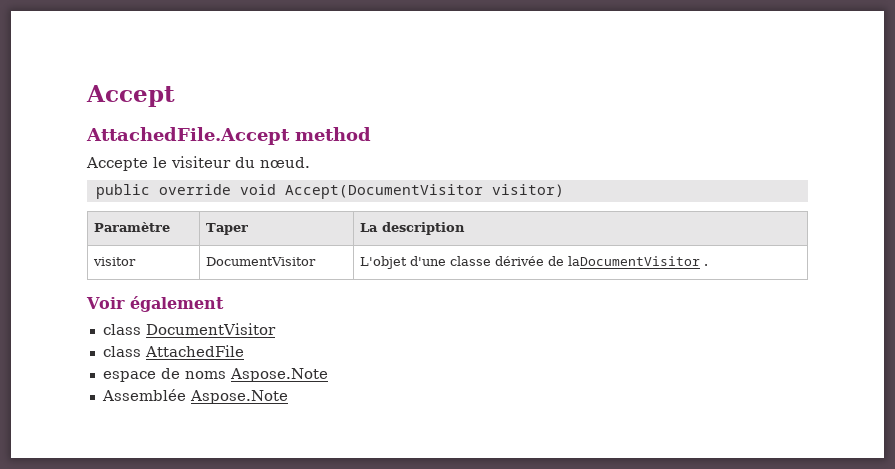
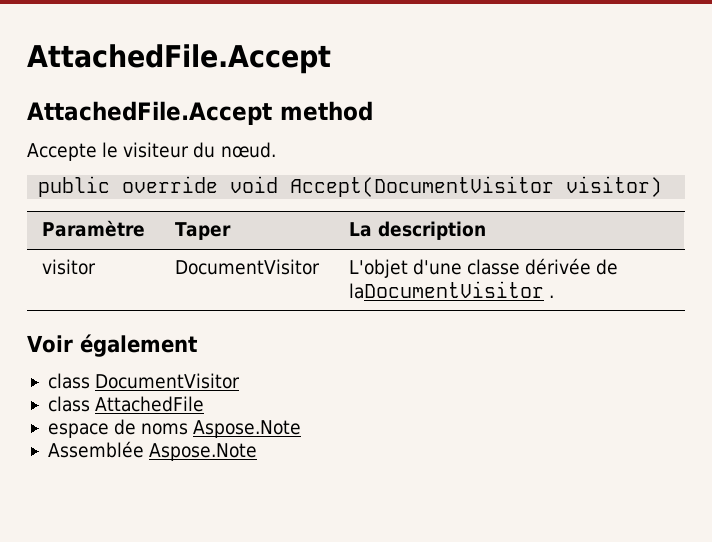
[86,85,175,107] Accept -> [27,44,331,74] AttachedFile.Accept

